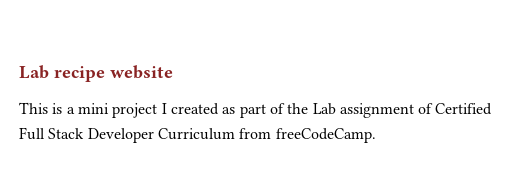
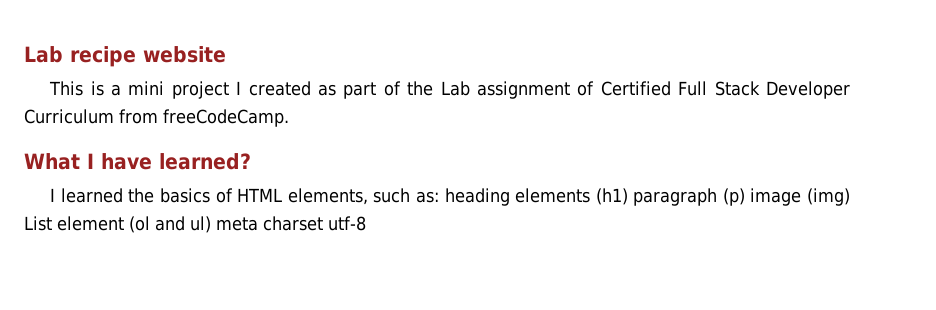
(376, 135) none -> [24,153,251,170] [50,188,851,206] [24,216,366,233] // What I have learned? // I learned the basics of HTML elements, such as: heading elements (h1) paragraph (p) image (img) List element (ol and ul) meta charset utf-8

